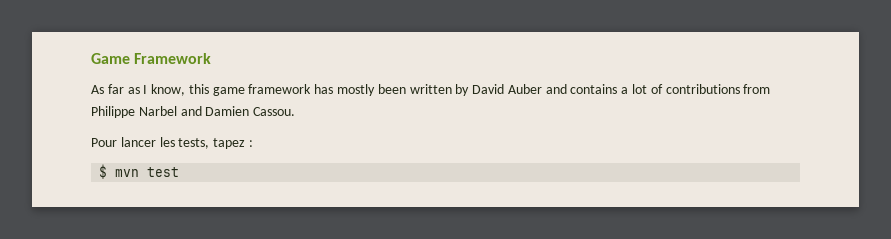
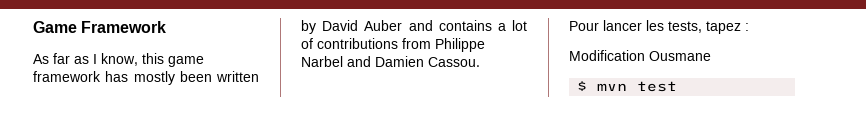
(253, 143) none -> [569,50,711,61] // Modification Ousmane

